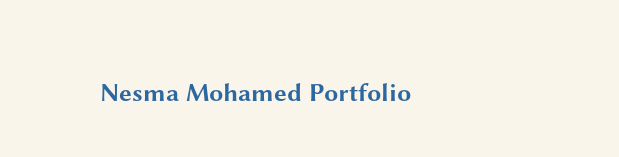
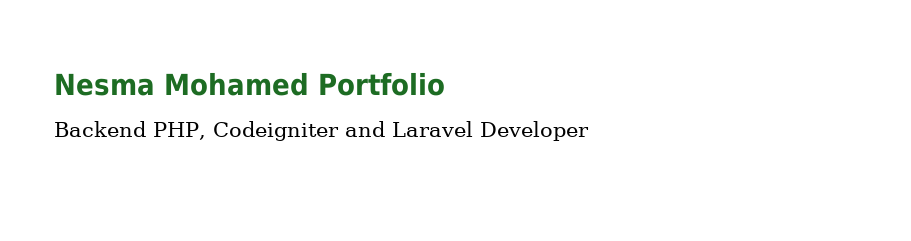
(411, 92) none -> [54,121,589,141] // Backend PHP, Codeigniter and Laravel Developer

